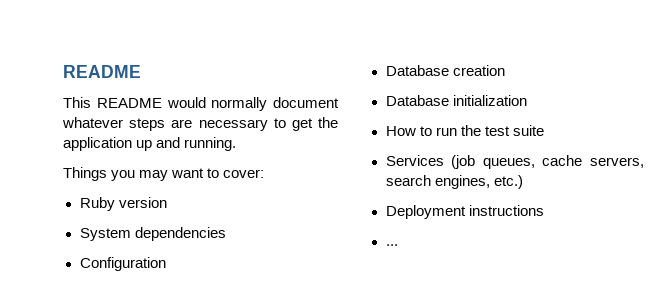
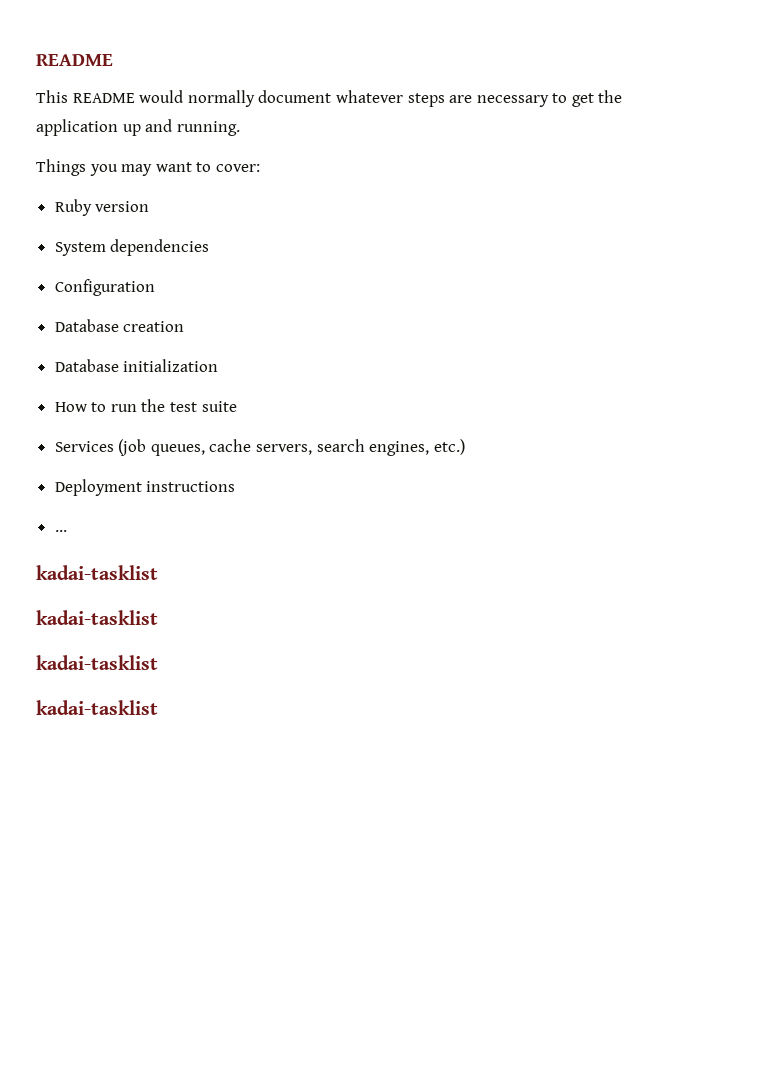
(398, 245) none -> [36,565,158,580] [36,610,158,625] [36,655,158,670] [36,700,158,715] // kadai-tasklist // kadai-tasklist // kadai-tasklist // kadai-tasklist

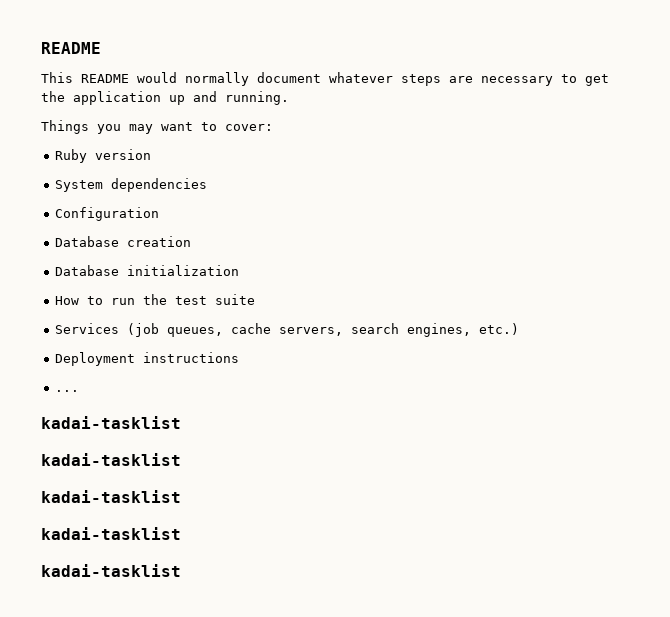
(158, 707) none -> [41,564,181,577] // kadai-tasklist

